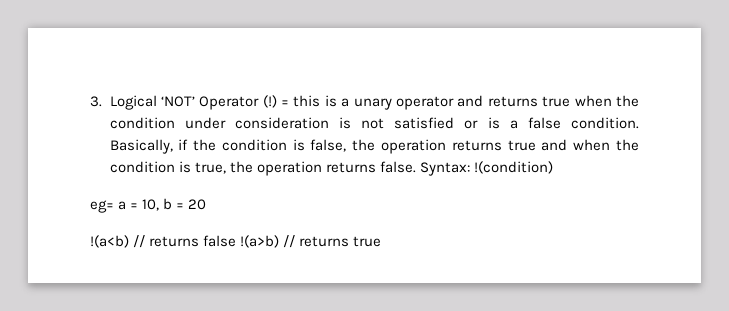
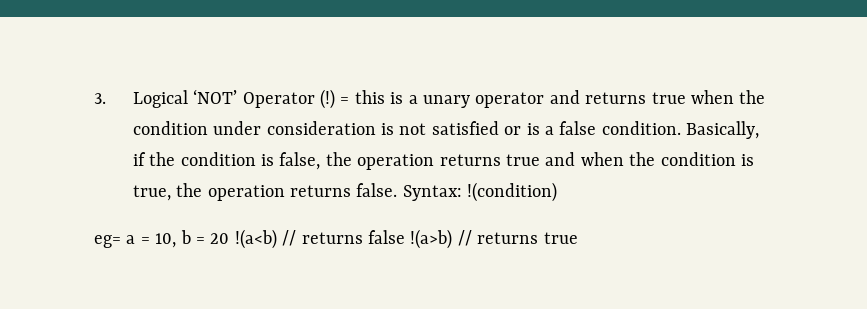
(207, 204) // -> (230, 238) none

